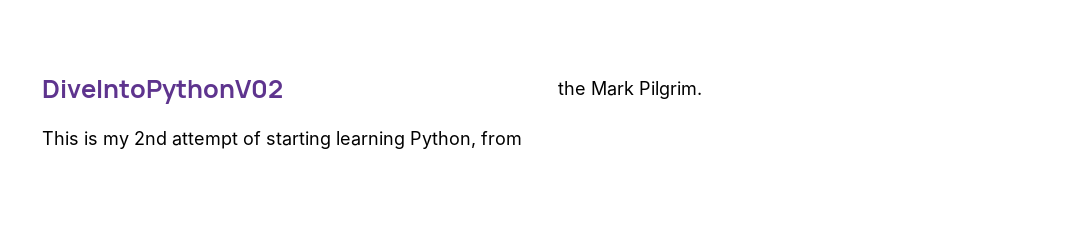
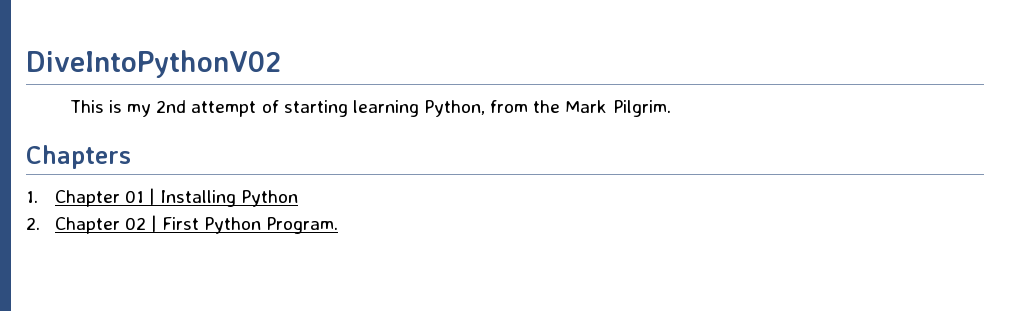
(702, 90) none -> [26,145,131,169] [26,188,299,207] [26,215,339,234] // Chapters // 1. Chapter 01 | Installing Python // 2. Chapter 02 | First Python Program.

